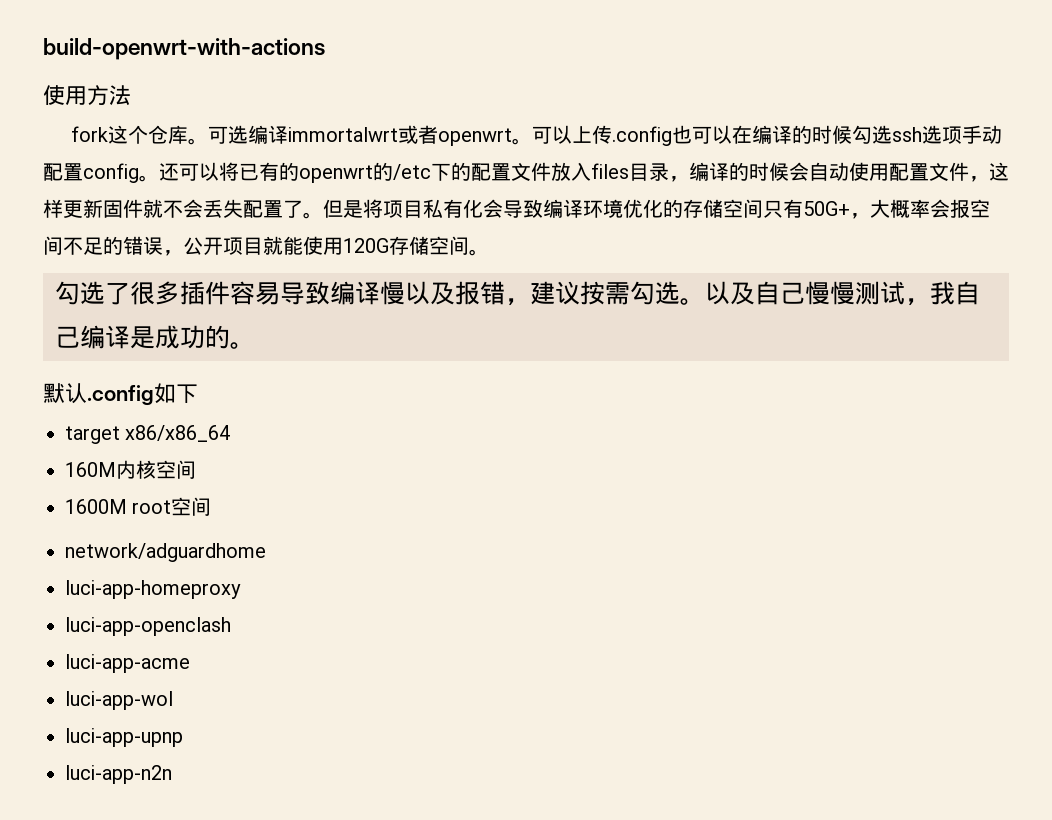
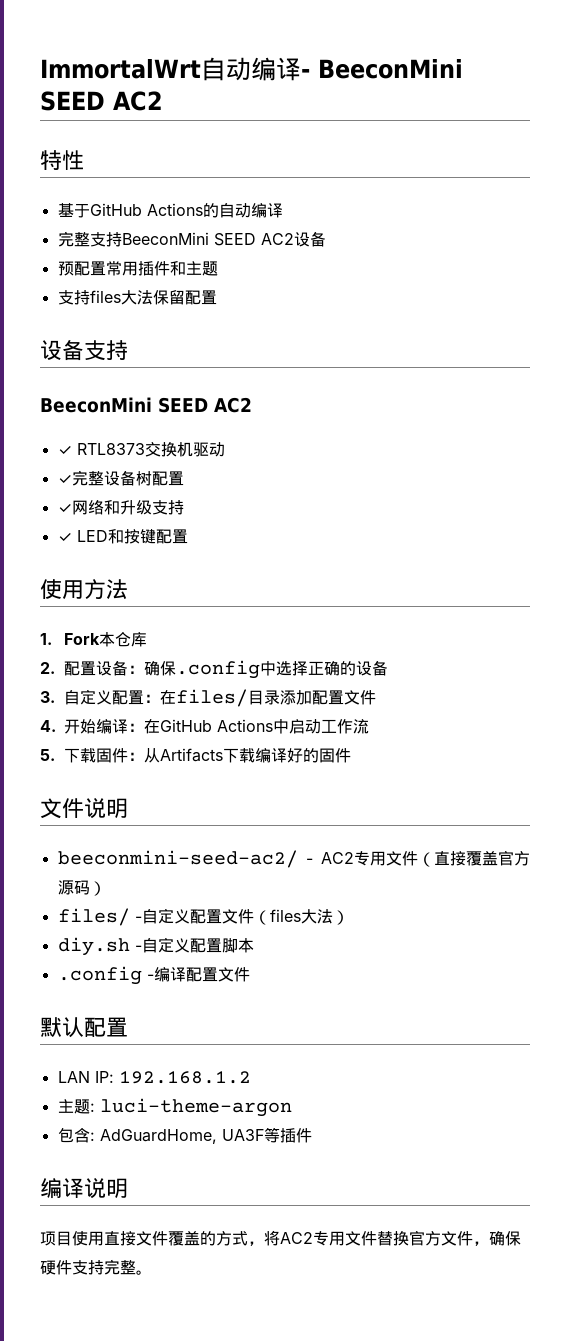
[43,38,325,60] build-openwrt-with-actions -> [40,57,463,81] [40,91,163,111] [40,150,84,170] [57,203,283,218] [57,231,326,247] [57,261,218,276] [57,290,217,305] [40,340,128,361] [40,397,252,413] [57,442,225,457] [57,470,184,486] [57,500,184,515] [57,529,188,544] ImmortalWrt自动编译- BeeconMini SEED AC2 // 特性 // 基于GitHub Actions的自动编译 // 完整支持BeeconMini SEED AC2设备 // 预配置常用插件和主题 // 支持files大法保留配置 // 设备支持 // BeeconMini SEED AC2 // ✓ RTL8373交换机驱动 // ✓完整设备树配置 // ✓网络和升级支持 // ✓ LED和按键配置
[70,125,148,144] fork这个 -> [40,632,116,647] 1. Fork本
[187,125,1002,146] [43,162,1009,183] [43,199,990,219] [43,236,489,256] [55,281,980,306] [55,325,255,349] [43,383,198,406] [65,425,231,444] [65,460,196,479] [65,497,212,516] [65,543,266,562] [65,580,241,599] [65,617,231,636] [65,654,190,673] [65,691,173,710] [65,728,183,747] [65,765,172,784] 。可选编译immortalwrt或者openwrt。可以上传.config也可以在编译的时候勾选ssh选项手动配置config。还可以将已有的openwrt的/etc下的配置文件放入files目录，编译的时候会自动使用配置文件，这样更新固件就不会丢失配置了。但是将项目私有化会导致编译环境优化的存储空间只有50G+，大概率会报空间不足的错误，公开项目就能使用120G存储空间。 // 勾选了很多插件容易导致编译慢以及报错，建议按需勾选。以及自己慢慢测试，我自己编译是成功的。 // 默认.config如下 // target x86/x86_64 // 160M内核空间 // 1600M root空间 // network/adguardhome // luci-app-homeproxy // luci-app-openclash // luci-app-acme // luci-app-wol // luci-app-upnp // luci-app-n2n -> [40,660,389,679] [40,689,377,707] [40,719,370,734] [40,748,352,763] [40,798,128,819] [57,850,530,868] [57,880,106,896] [57,908,349,926] [57,937,254,956] [57,966,250,985] [40,1017,128,1038] [57,1071,251,1084] [57,1098,292,1117] [57,1127,312,1144] [40,1178,128,1199] [40,1230,521,1246] [40,1259,152,1275] // 2.配置设备：确保.config中选择正确的设备 // 3.自定义配置：在files/目录添加配置文件 // 4.开始编译：在GitHub Actions中启动工作流 // 5.下载固件：从Artifacts下载编译好的固件 // 文件说明 // beeconmini-seed-ac2/ - AC2专用文件（直接覆盖官方源码） // files/ -自定义配置文件（files大法） // diy.sh -自定义配置脚本 // .config -编译配置文件 // 默认配置 // LAN IP: 192.168.1.2 // 主题: luci-theme-argon // 包含: AdGuardHome, UA3F等插件 // 编译说明 // 项目使用直接文件覆盖的方式，将AC2专用文件替换官方文件，确保硬件支持完整。

